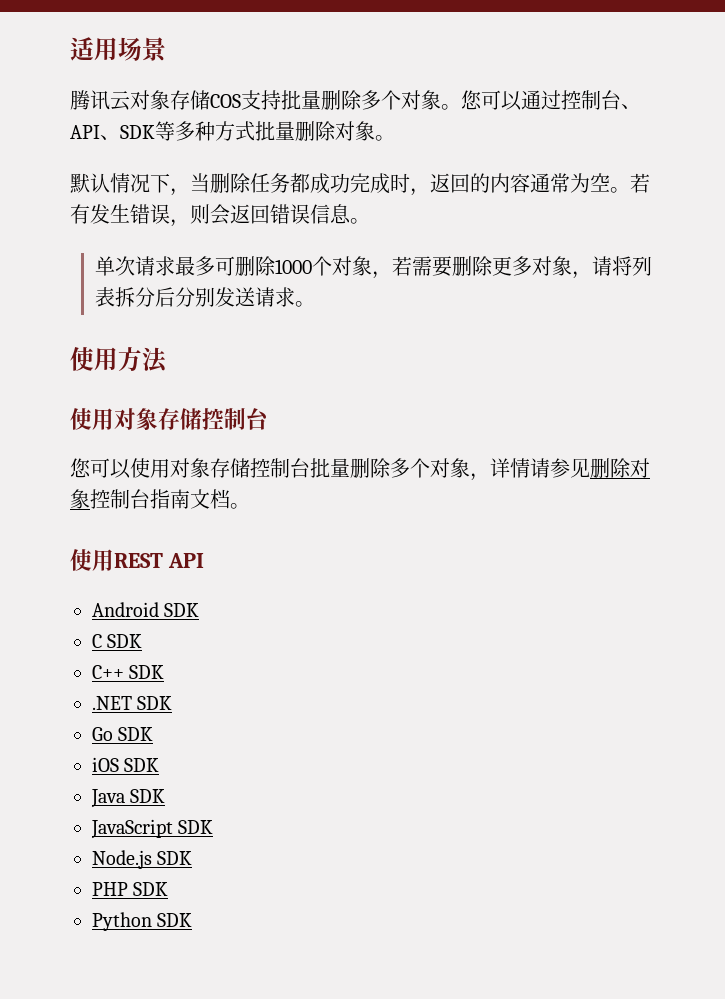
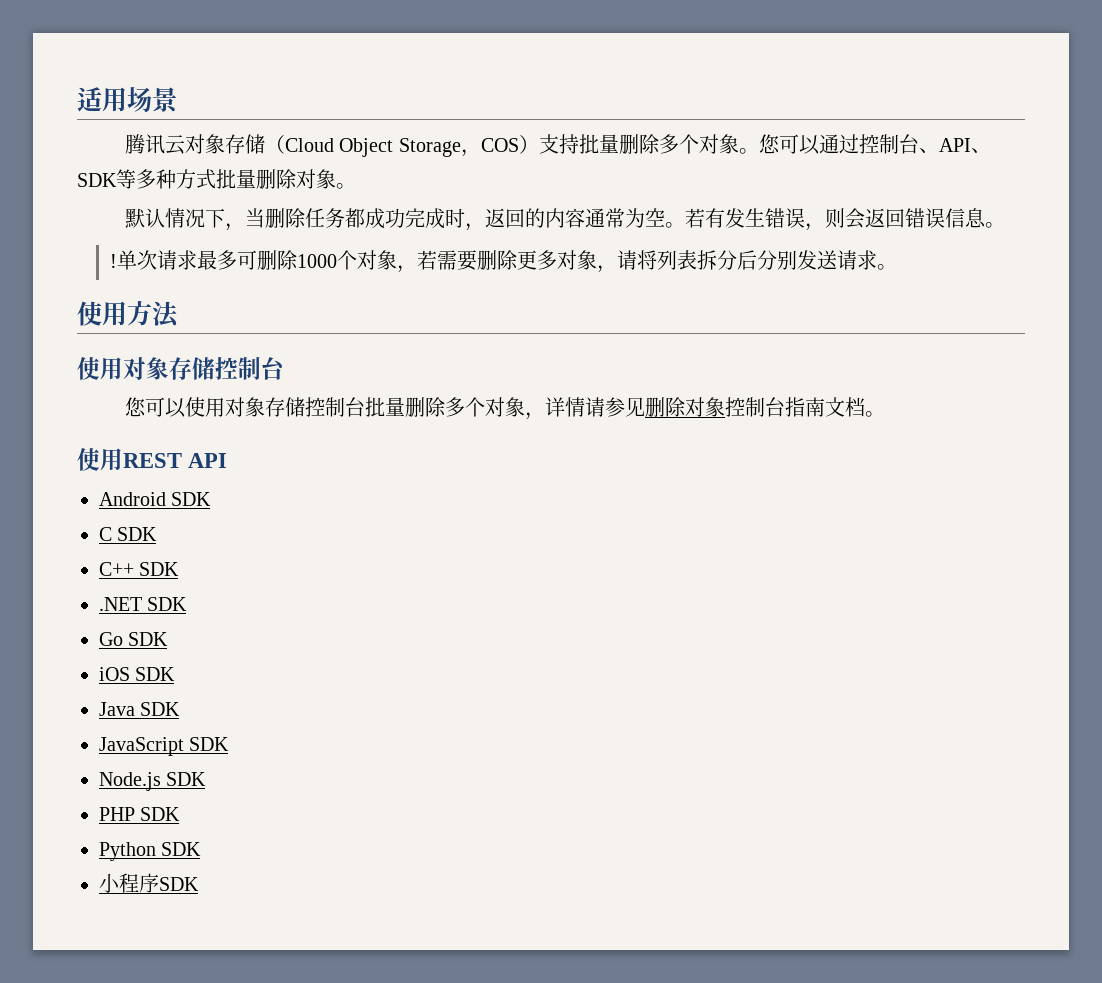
[210,94,241,108] COS -> [264,135,539,157] （Cloud Object Storage，COS）
(370, 221) none -> [110,254,118,268] !
(193, 920) none -> [99,873,199,893] // 小程序SDK

